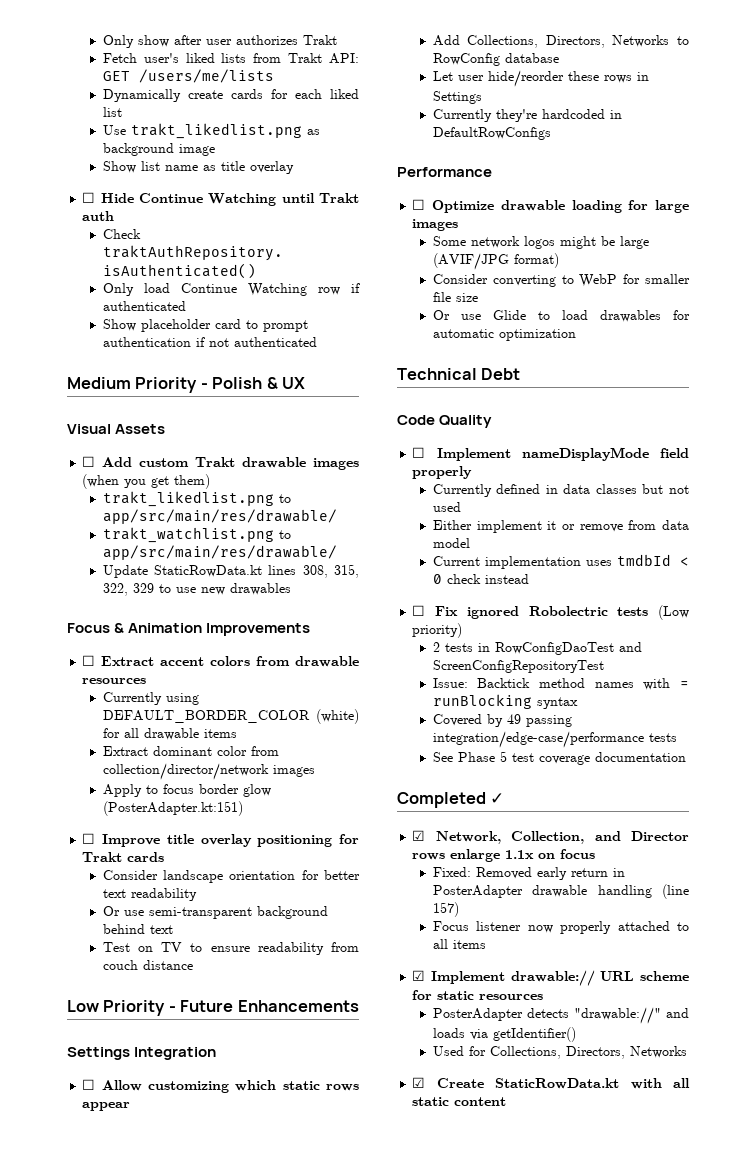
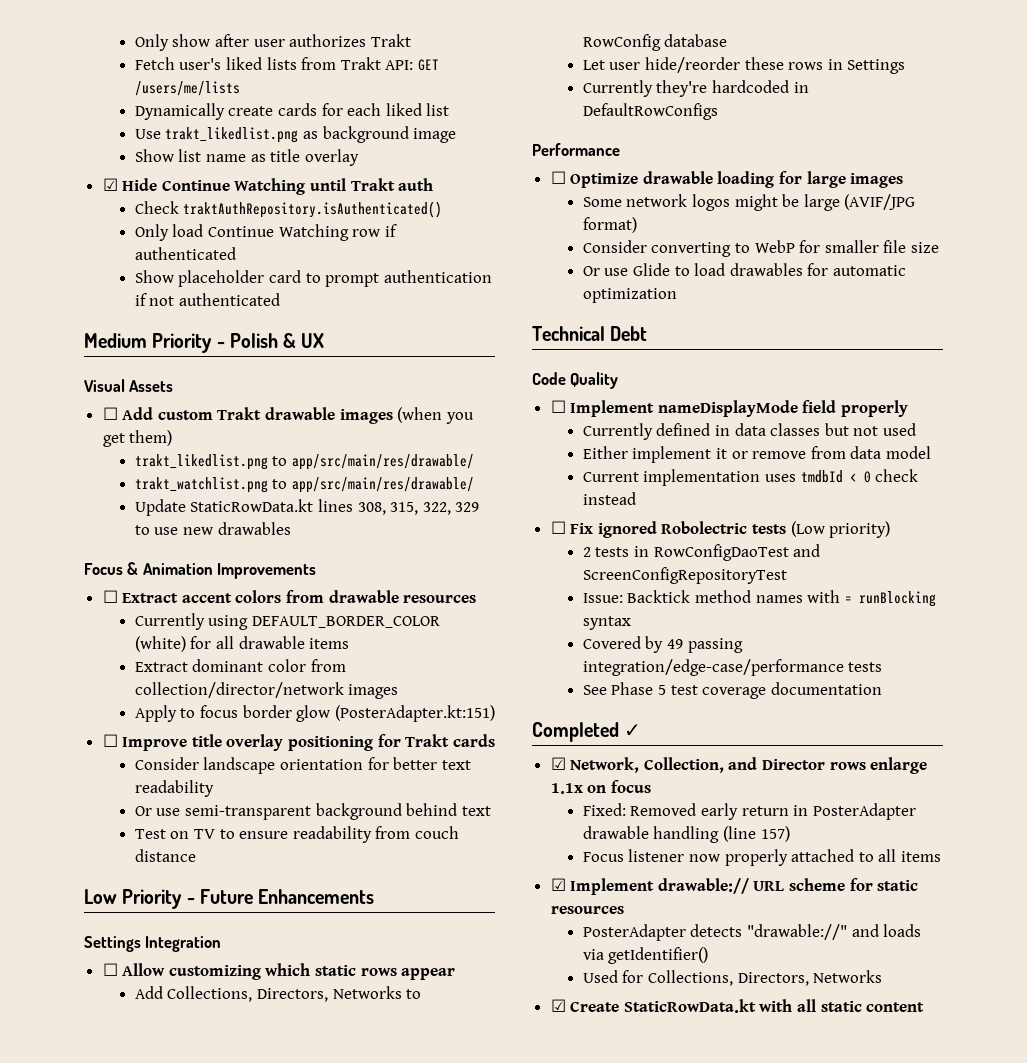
[82,192,96,203] ☐ -> [102,178,118,191] ☑

